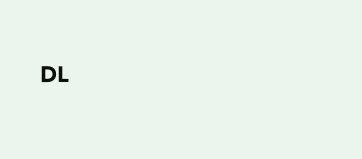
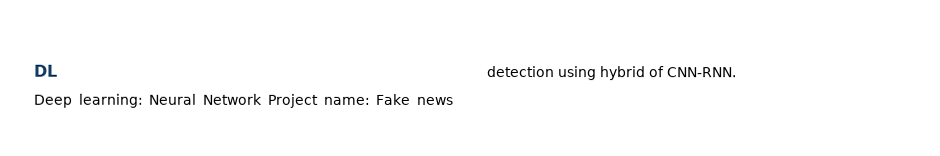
(69, 74) none -> [33,93,453,108] [487,66,737,81] // Deep learning: Neural Network Project name: Fake news detection using hybrid of CNN-RNN.

